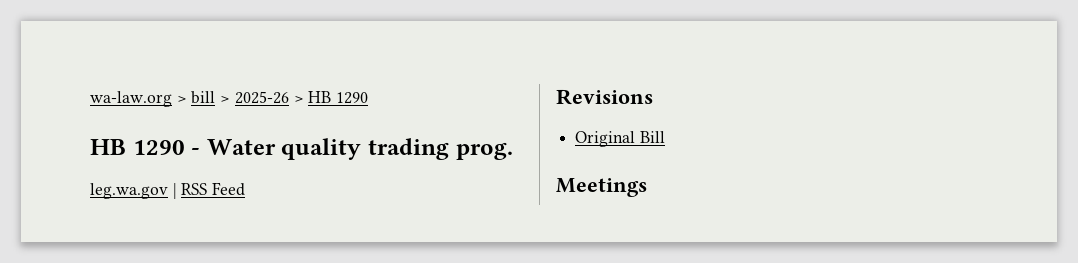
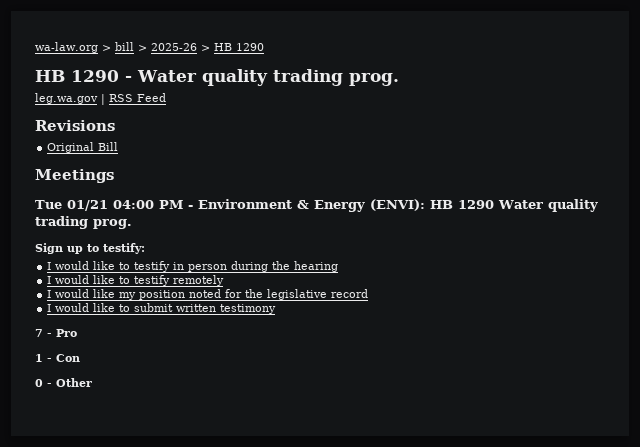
(647, 187) none -> [35,199,598,212] [35,216,132,229] [35,243,145,254] [47,261,339,272] [47,275,225,286] [47,289,369,300] [47,303,277,314] [35,329,77,337] [35,354,80,362] [35,378,92,387] // Tue 01/21 04:00 PM - Environment & Energy (ENVI): HB 1290 Water quality trading prog. // Sign up to testify: // I would like to testify in person during the hearing // I would like to testify remotely // I would like my position noted for the legislative record // I would like to submit written testimony // 7 - Pro // 1 - Con // 0 - Other

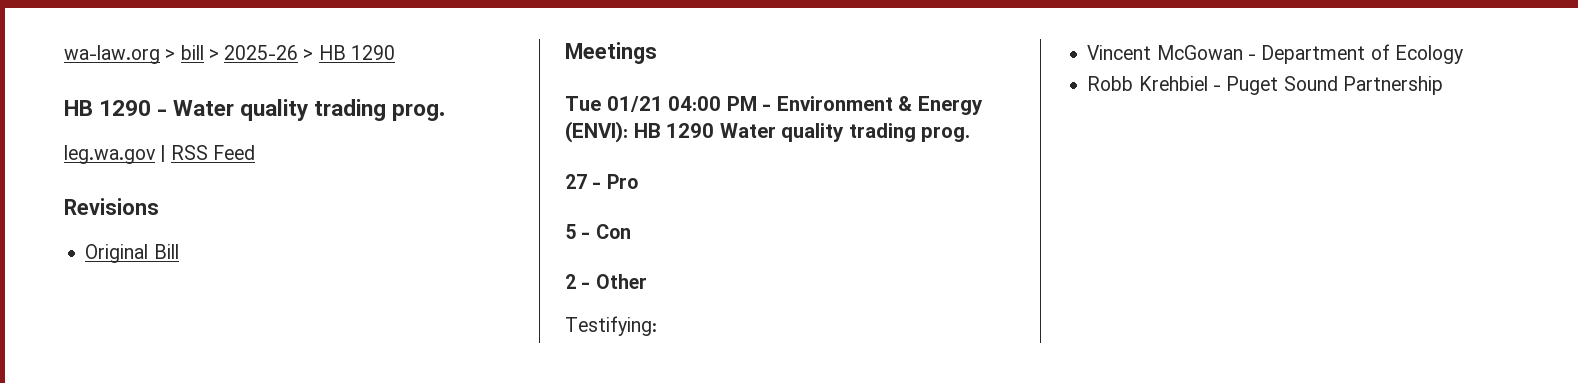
[35,243,145,254] [47,261,339,272] [47,275,225,286] [47,289,369,300] [47,303,277,314] [35,329,43,337] Sign up to testify: // I would like to testify in person during the hearing // I would like to testify remotely // I would like my position noted for the legislative record // I would like to submit written testimony // 7 -> [565,174,587,189] 27
[35,354,43,362] 1 -> [565,224,576,239] 5
[35,379,43,387] 0 -> [565,274,576,289] 2
(92, 382) none -> [565,316,657,336] [1087,44,1463,64] [1087,76,1443,95] // Testifying: // Vincent McGowan - Department of Ecology // Robb Krehbiel - Puget Sound Partnership

